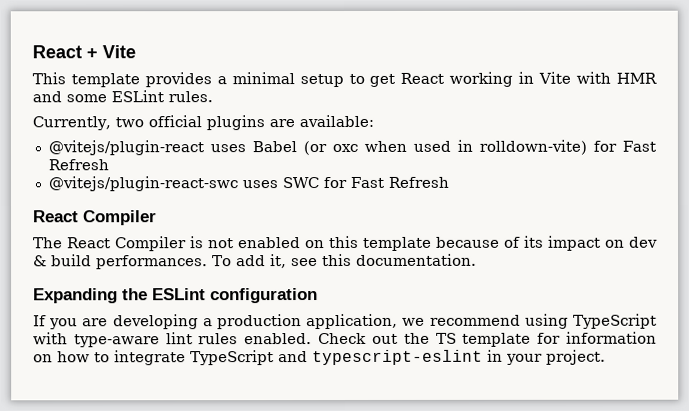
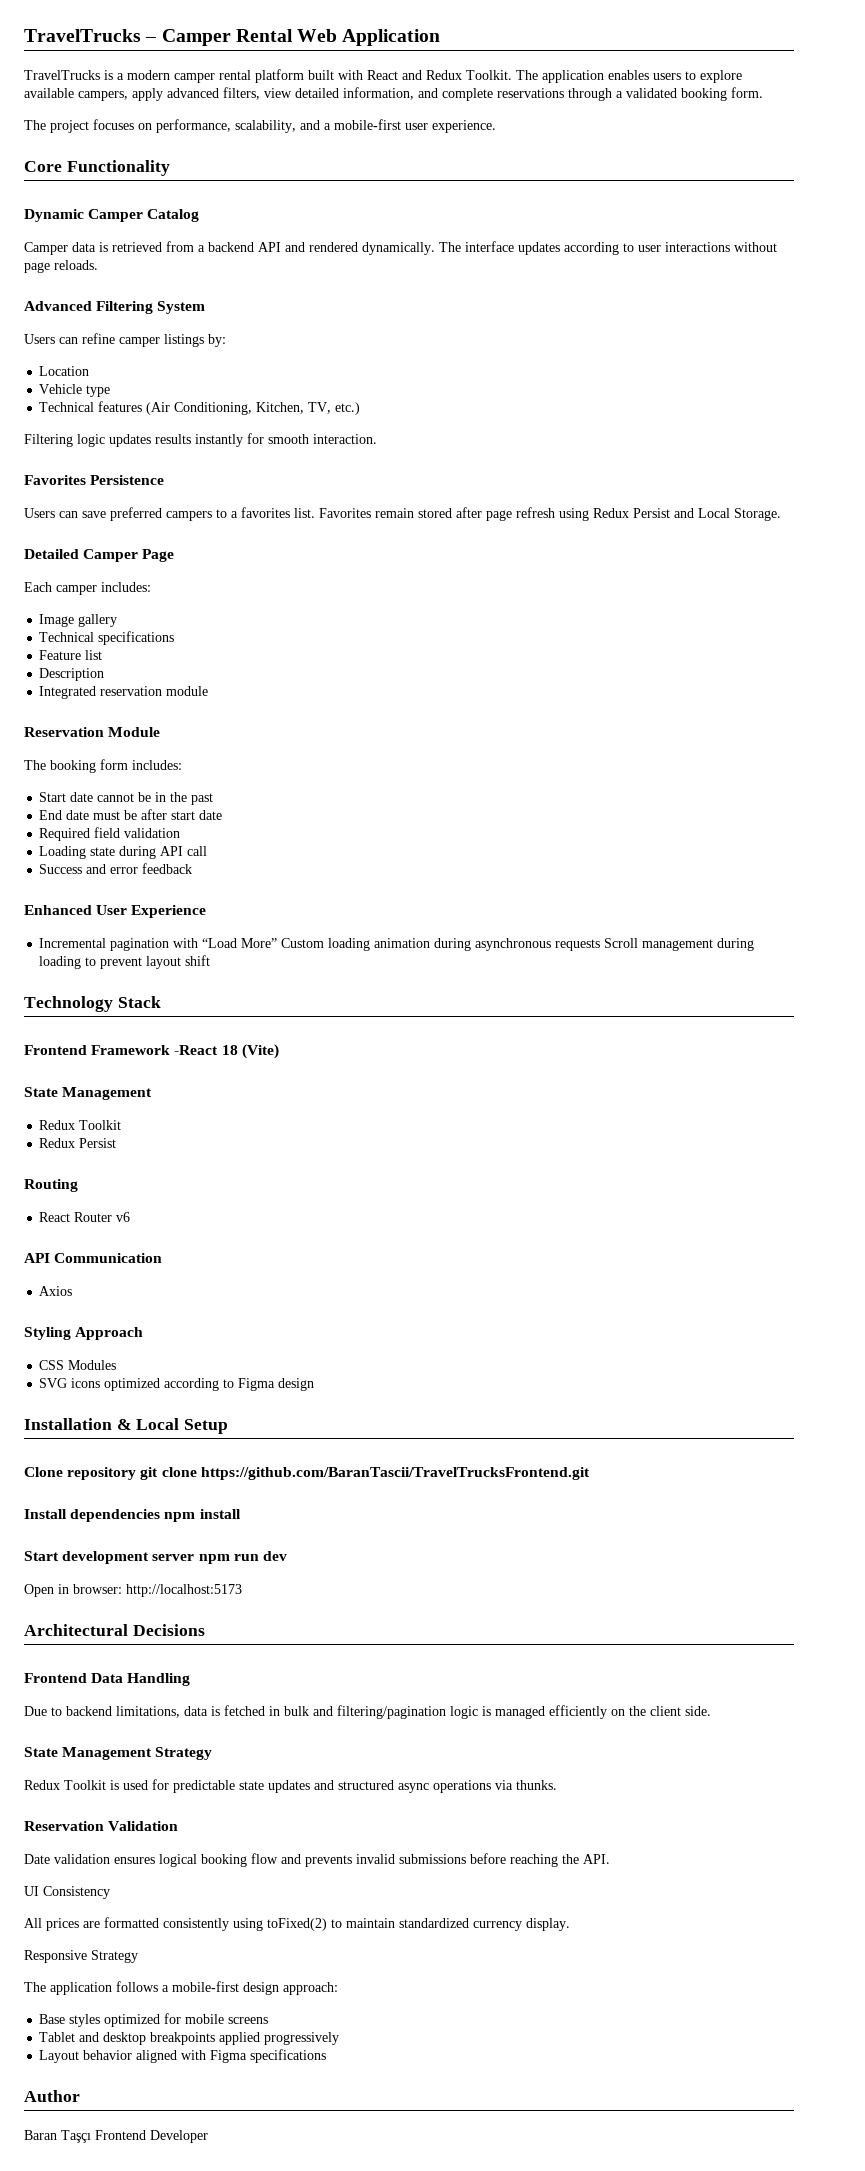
[32,45,136,59] [32,71,657,88] [32,90,213,103] [32,114,374,131] [47,139,657,156] [47,159,109,171] [47,176,449,192] [33,210,157,226] [33,235,658,252] [33,253,477,270] [33,288,318,304] [33,313,657,330] [33,331,657,348] [33,349,606,366] React + Vite // This template provides a minimal setup to get React working in Vite with HMR and some ESLint rules. // Currently, two official plugins are available: // @vitejs/plugin-react uses Babel (or oxc when used in rolldown-vite) for Fast Refresh // @vitejs/plugin-react-swc uses SWC for Fast Refresh // React Compiler // The React Compiler is not enabled on this template because of its impact on dev & build performances. To add it, see this documentation. // Expanding the ESLint configuration // If you are developing a production application, we recommend using TypeScript with type-aware lint rules enabled. Check out the TS template for information on how to integrate TypeScript and typescript-eslint in your project. -> [24,29,441,46] [24,69,742,83] [24,87,763,101] [24,119,496,133] [24,160,170,176] [24,209,200,222] [24,241,777,255] [24,260,98,273] [24,301,206,314] [24,333,226,347] [39,366,90,376] [39,384,111,397] [39,401,361,415] [24,433,377,447] [24,475,165,485] [24,507,781,521] [24,549,175,562] [24,582,151,595] [39,614,118,627] [39,631,175,645] [39,650,103,660] [39,668,105,681] [39,686,209,699] [24,727,161,737] [24,759,182,773] [39,792,214,805] [39,809,223,820] [39,827,181,841] [39,846,208,859] [39,863,193,874] [24,905,207,918] [39,938,755,951] [39,955,211,969] [24,996,161,1012] [24,1044,279,1059] [24,1087,153,1100] [39,1120,122,1130] [39,1138,117,1148] [24,1179,78,1192] [39,1212,131,1222] [24,1253,163,1263] [39,1286,73,1296] [24,1327,144,1340] [39,1360,117,1370] [39,1378,315,1391] [24,1418,229,1434] [24,1467,590,1480] [24,1509,241,1522] [24,1551,287,1564] [24,1584,242,1597] [24,1624,205,1636] [24,1673,191,1686] [24,1705,711,1719] [24,1747,213,1760] [24,1779,557,1793] [24,1821,179,1831] [24,1853,610,1867] [24,1886,110,1899] [24,1917,570,1931] [24,1950,138,1963] [24,1981,338,1995] [39,2013,269,2027] [39,2032,340,2045] [39,2049,327,2063] [24,2090,80,2102] [24,2130,208,2143] TravelTrucks – Camper Rental Web Application // TravelTrucks is a modern camper rental platform built with React and Redux Toolkit. The application enables users to explore available campers, apply advanced filters, view detailed information, and complete reservations through a validated booking form. // The project focuses on performance, scalability, and a mobile-first user experience. // Core Functionality // Dynamic Camper Catalog // Camper data is retrieved from a backend API and rendered dynamically. The interface updates according to user interactions without page reloads. // Advanced Filtering System // Users can refine camper listings by: // Location // Vehicle type // Technical features (Air Conditioning, Kitchen, TV, etc.) // Filtering logic updates results instantly for smooth interaction. // Favorites Persistence // Users can save preferred campers to a favorites list. Favorites remain stored after page refresh using Redux Persist and Local Storage. // Detailed Camper Page // Each camper includes: // Image gallery // Technical specifications // Feature list // Description // Integrated reservation module // Reservation Module // The booking form includes: // Start date cannot be in the past // End date must be after start date // Required field validation // Loading state during API call // Success and error feedback // Enhanced User Experience // Incremental pagination with “Load More” Custom loading animation during asynchronous requests Scroll management during loading to prevent layout shift // Technology Stack // Frontend Framework -React 18 (Vite) // State Management // Redux Toolkit // Redux Persist // Routing // React Router v6 // API Communication // Axios // Styling Approach // CSS Modules // SVG icons optimized according to Figma design // Installation & Local Setup // Clone repository git clone https://github.com/BaranTascii/TravelTrucksFrontend.git // Install dependencies npm install // Start development server npm run dev // Open in browser: http://localhost:5173 // Architectural Decisions // Frontend Data Handling // Due to backend limitations, data is fetched in bulk and filtering/pagination logic is managed efficiently on the client side. // State Management Strategy // Redux Toolkit is used for predictable state updates and structured async operations via thunks. // Reservation Validation // Date validation ensures logical booking flow and prevents invalid submissions before reaching the API. // UI Consistency // All prices are formatted consistently using toFixed(2) to maintain standardized currency display. // Responsive Strategy // The application follows a mobile-first design approach: // Base styles optimized for mobile screens // Tablet and desktop breakpoints applied progressively // Layout behavior aligned with Figma specifications // Author // Baran Taşçı Frontend Developer

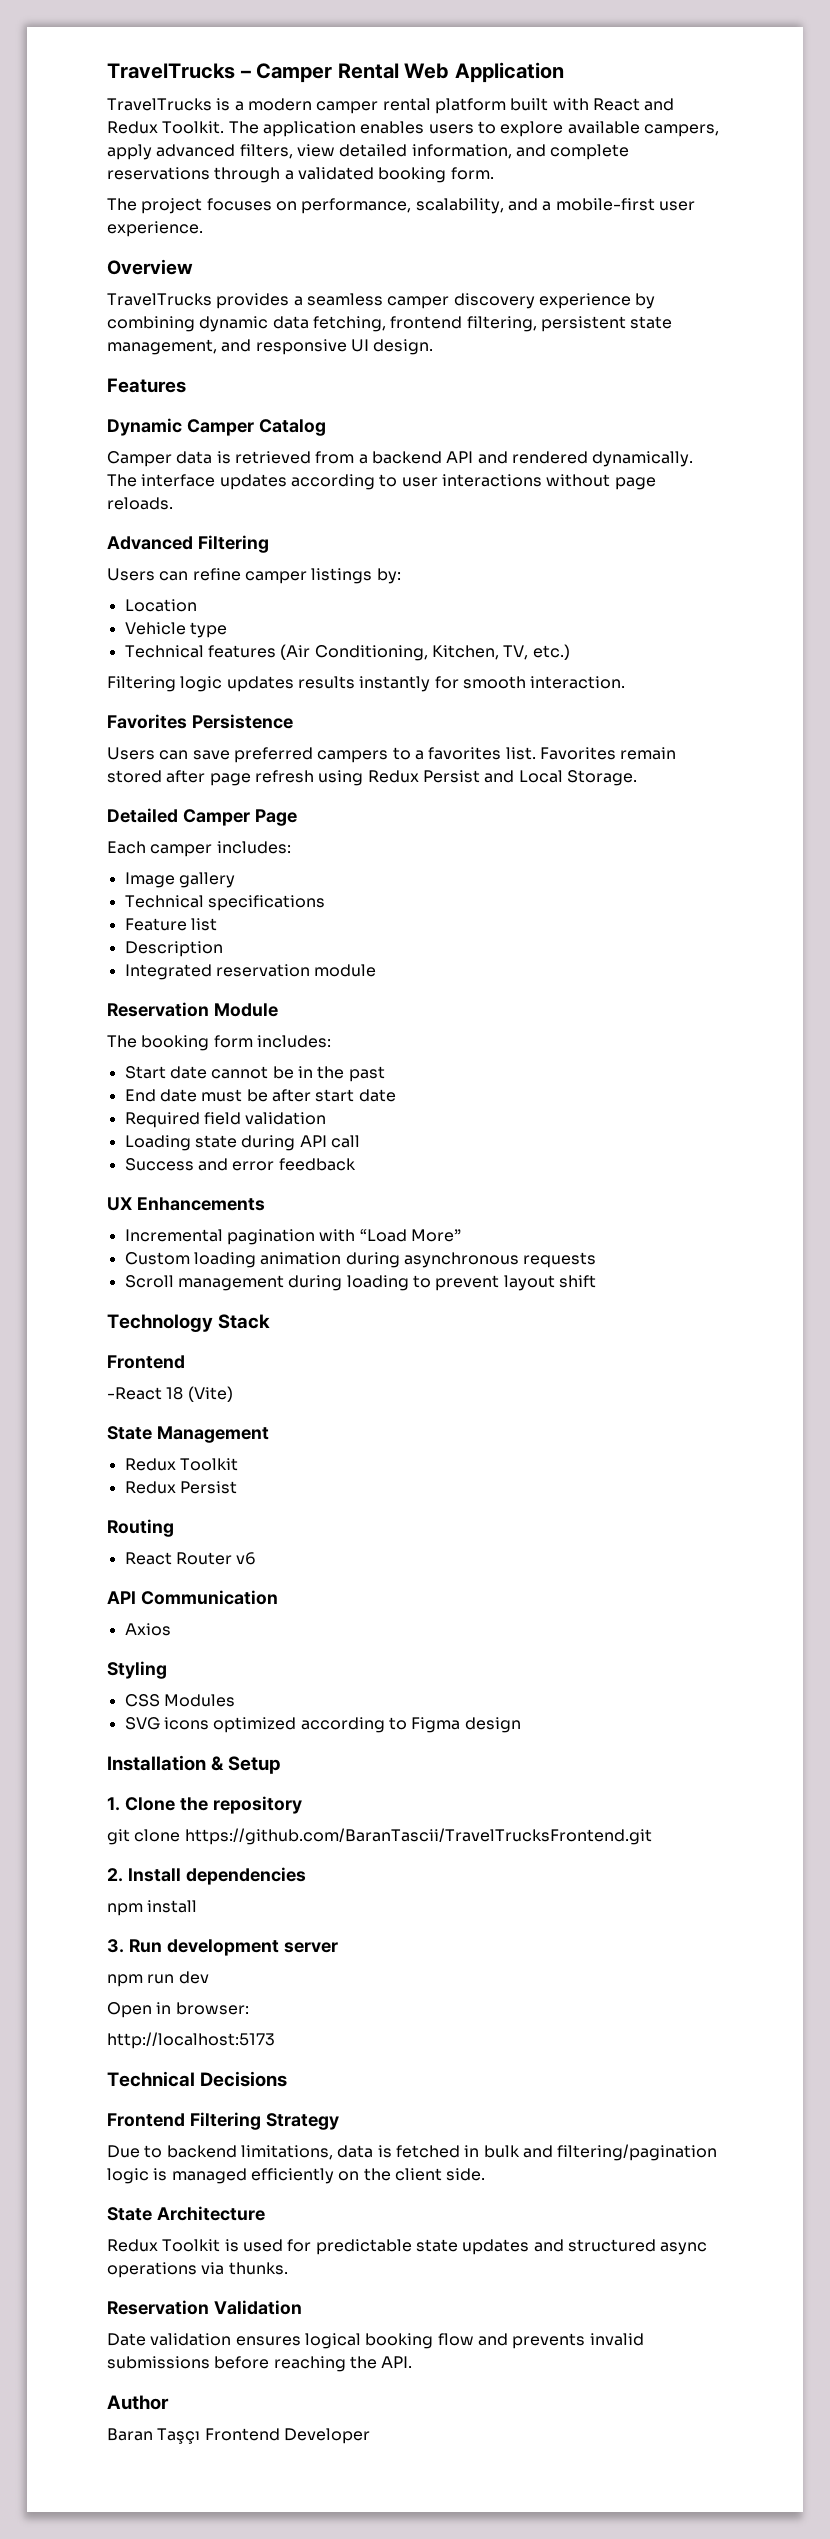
[24,160,170,176] Core Functionality -> [107,259,193,275] [107,293,656,309] [107,316,673,332] [107,339,434,355] [107,378,186,393] Overview // TravelTrucks provides a seamless camper discovery experience by combining dynamic data fetching, frontend filtering, persistent state management, and responsive UI design. // Features
[157,301,206,314] System -> (269, 544) none
[24,905,207,918] Enhanced User Experience -> [107,1197,265,1211] UX Enhancements
(278, 943) none -> (461, 1235) //
(601, 945) none -> (597, 1260) //
[91,1045,171,1055] Framework -> (185, 1362) //
[75,1327,144,1340] Approach -> (167, 1670) none
[136,1418,180,1430] Local -> (225, 1763) none
[24,1467,63,1477] Clone -> [107,1797,208,1811] 1. Clone the
(137, 1473) none -> (302, 1805) //
(590, 1473) none -> [107,1868,123,1882] 2.
(161, 1515) none -> (306, 1876) //
[24,1551,59,1561] Start -> [107,1939,162,1953] 3. Run
(195, 1557) none -> (338, 1947) //
(122, 1589) none -> (249, 2008) //
[24,1624,128,1636] Architectural -> [107,2071,195,2087] Technical
[91,1673,191,1686] Data Handling -> [189,2112,339,2130] Filtering Strategy
[62,1747,213,1760] Management Strategy -> [156,2206,265,2221] Architecture
[24,1886,110,1899] [24,1917,570,1931] [24,1950,138,1963] [24,1981,338,1995] [39,2013,269,2027] [39,2032,340,2045] [39,2049,327,2063] // UI Consistency // All prices are formatted consistently using toFixed(2) to maintain standardized currency display. // Responsive Strategy // The application follows a mobile-first design approach: // Base styles optimized for mobile screens // Tablet and desktop breakpoints applied progressively // Layout behavior aligned with Figma specifications -> (413, 2362) none

